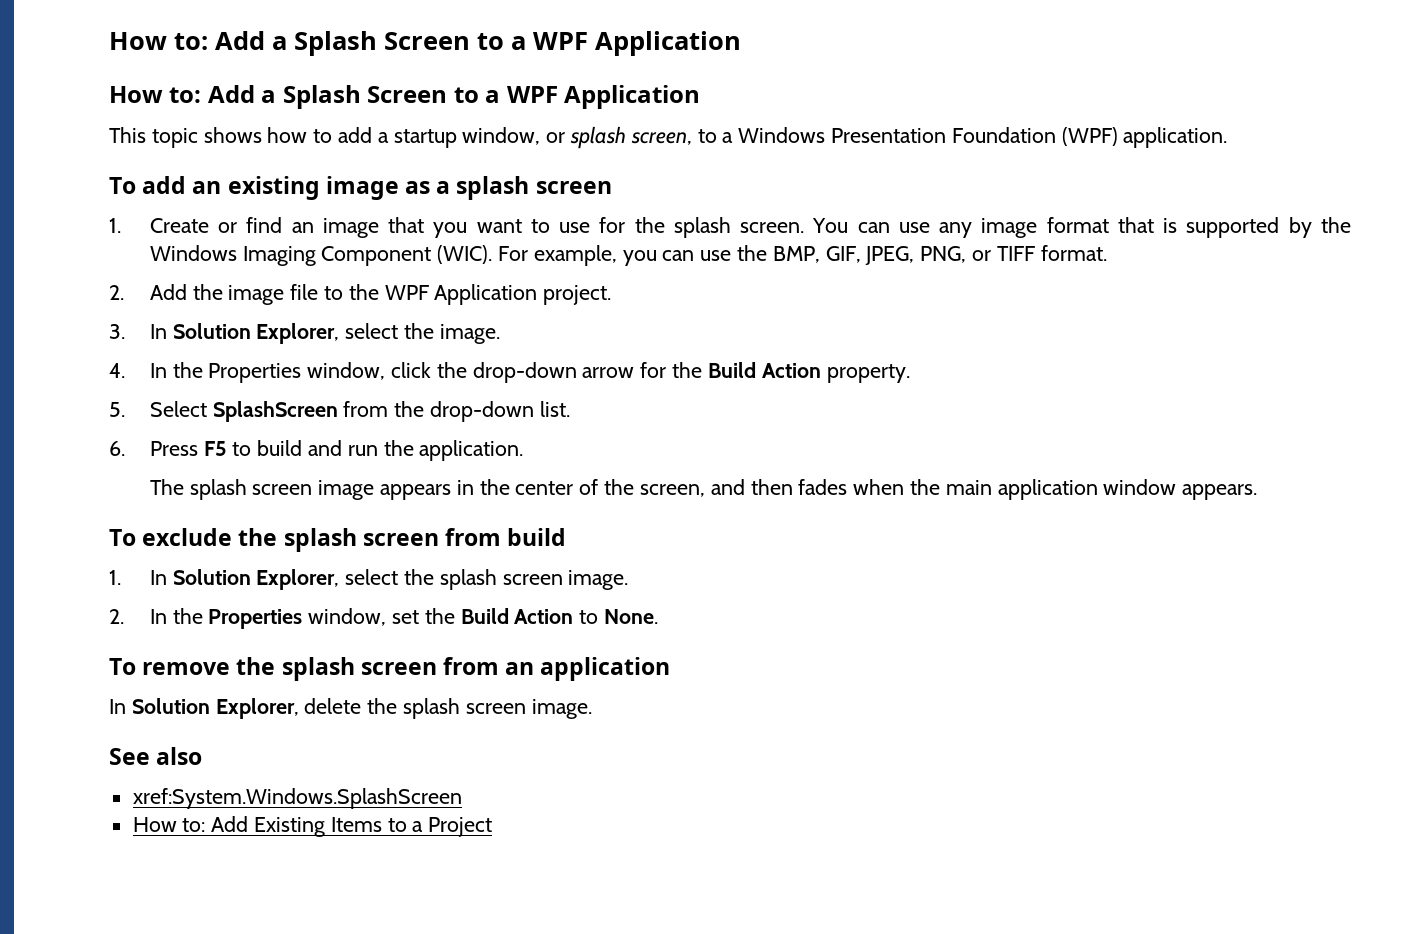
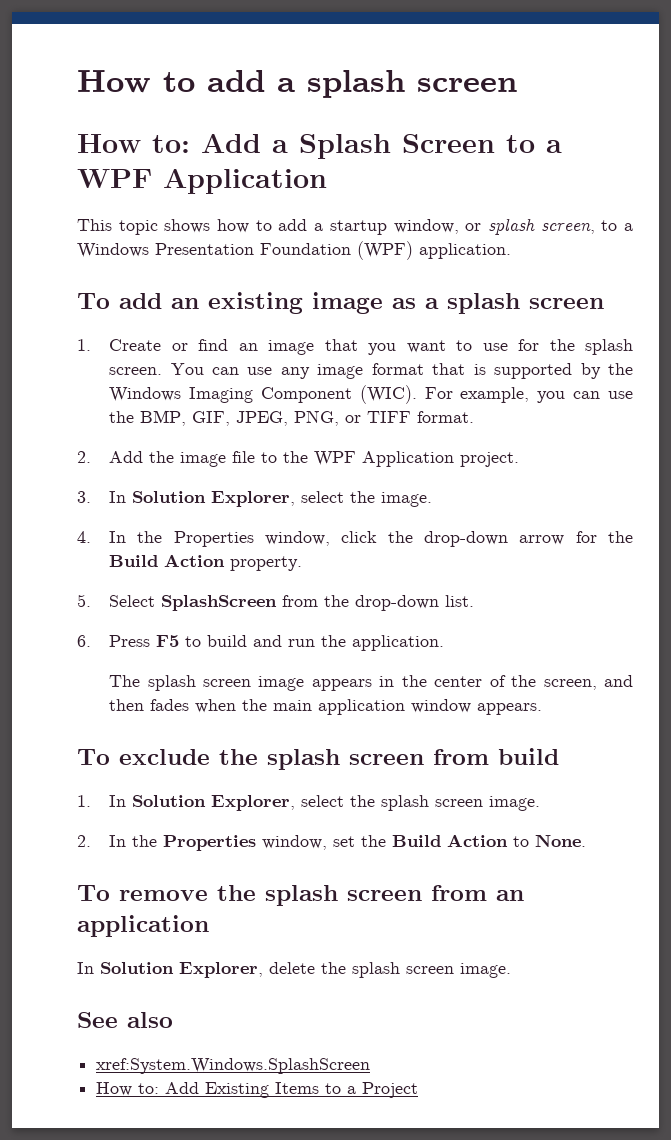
[109,31,741,56] How to: Add a Splash Screen to a WPF Application -> [77,70,517,98] How to add a splash screen

